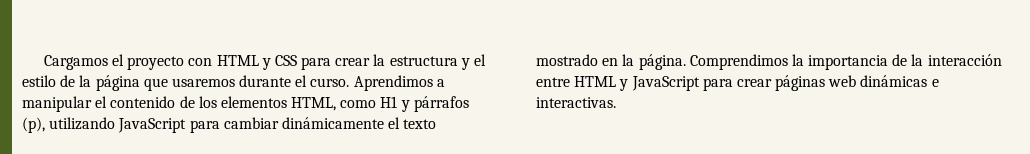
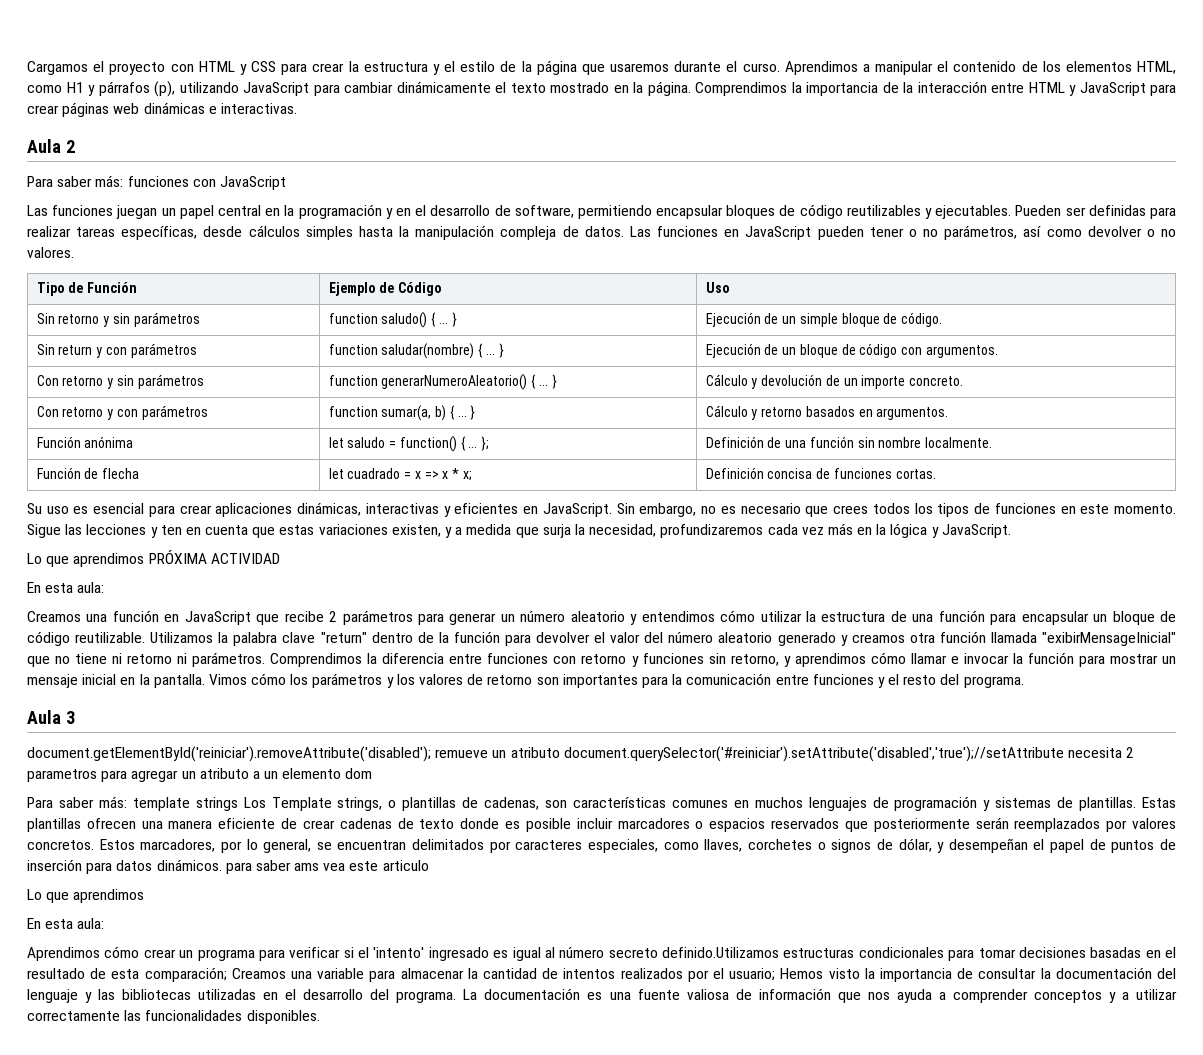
(616, 102) none -> [27,139,75,153] [27,175,286,190] [27,204,1176,219] [27,225,1176,240] [27,247,74,258] [36,282,138,296] [328,282,443,296] [705,282,730,293] [36,312,200,327] [328,312,457,328] [705,312,943,327] [36,343,197,358] [328,343,504,359] [705,343,999,358] [36,374,204,389] [328,374,557,390] [705,374,964,389] [36,405,208,420] [328,405,476,421] [705,405,949,420] [36,436,134,448] [328,436,490,452] [705,436,993,448] [36,467,140,479] [328,468,473,481] [705,467,936,479] [27,502,1176,517] [27,523,1011,538] [27,550,280,567] [27,582,105,593] [27,610,1176,625] [27,631,1177,646] [27,652,1177,667] [27,673,1024,688] [27,710,75,724] [27,746,1135,762] [27,768,373,782] [27,796,1176,811] [27,817,1177,832] [27,838,1176,853] [27,859,429,874] [27,889,145,903] [27,918,105,929] [27,946,1176,961] [27,967,1177,982] [27,988,1177,1003] [27,1010,320,1024] // Aula 2 // Para saber más: funciones con JavaScript // Las funciones juegan un papel central en la programación y en el desarrollo de software, permitiendo encapsular bloques de código reutilizables y ejecutables. Pueden ser definidas para realizar tareas específicas, desde cálculos simples hasta la manipulación compleja de datos. Las funciones en JavaScript pueden tener o no parámetros, así como devolver o no valores. // Tipo de Función | Ejemplo de Código | Uso // Sin retorno y sin parámetros | function saludo() { ... } | Ejecución de un simple bloque de código. // Sin return y con parámetros | function saludar(nombre) { ... } | Ejecución de un bloque de código con argumentos. // Con retorno y sin parámetros | function generarNumeroAleatorio() { ... } | Cálculo y devolución de un importe concreto. // Con retorno y con parámetros | function sumar(a, b) { ... } | Cálculo y retorno basados en argumentos. // Función anónima | let saludo = function() { ... }; | Definición de una función sin nombre localmente. // Función de flecha | let cuadrado = x => x * x; | Definición concisa de funciones cortas. // Su uso es esencial para crear aplicaciones dinámicas, interactivas y eficientes en JavaScript. Sin embargo, no es necesario que crees todos los tipos de funciones en este momento. Sigue las lecciones y ten en cuenta que estas variaciones existen, y a medida que surja la necesidad, profundizaremos cada vez más en la lógica y JavaScript. // Lo que aprendimos PRÓXIMA ACTIVIDAD // En esta aula: // Creamos una función en JavaScript que recibe 2 parámetros para generar un número aleatorio y entendimos cómo utilizar la estructura de una función para encapsular un bloque de código reutilizable. Utilizamos la palabra clave "return" dentro de la función para devolver el valor del número aleatorio generado y creamos otra función llamada "exibirMensageInicial" que no tiene ni retorno ni parámetros. Comprendimos la diferencia entre funciones con retorno y funciones sin retorno, y aprendimos cómo llamar e invocar la función para mostrar un mensaje inicial en la pantalla. Vimos cómo los parámetros y los valores de retorno son importantes para la comunicación entre funciones y el resto del programa. // Aula 3 // document.getElementById('reiniciar').removeAttribute('disabled'); remueve un atributo document.querySelector('#reiniciar').setAttribute('disabled','true');//setAttribute necesita 2 parametros para agregar un atributo a un elemento dom // Para saber más: template strings Los Template strings, o plantillas de cadenas, son características comunes en muchos lenguajes de programación y sistemas de plantillas. Estas plantillas ofrecen una manera eficiente de crear cadenas de texto donde es posible incluir marcadores o espacios reservados que posteriormente serán reemplazados por valores concretos. Estos marcadores, por lo general, se encuentran delimitados por caracteres especiales, como llaves, corchetes o signos de dólar, y desempeñan el papel de puntos de inserción para datos dinámicos. para saber ams vea este articulo // Lo que aprendimos // En esta aula: // Aprendimos cómo crear un programa para verificar si el 'intento' ingresado es igual al número secreto definido.Utilizamos estructuras condicionales para tomar decisiones basadas en el resultado de esta comparación; Creamos una variable para almacenar la cantidad de intentos realizados por el usuario; Hemos visto la importancia de consultar la documentación del lenguaje y las bibliotecas utilizadas en el desarrollo del programa. La documentación es una fuente valiosa de información que nos ayuda a comprender conceptos y a utilizar correctamente las funcionalidades disponibles.

